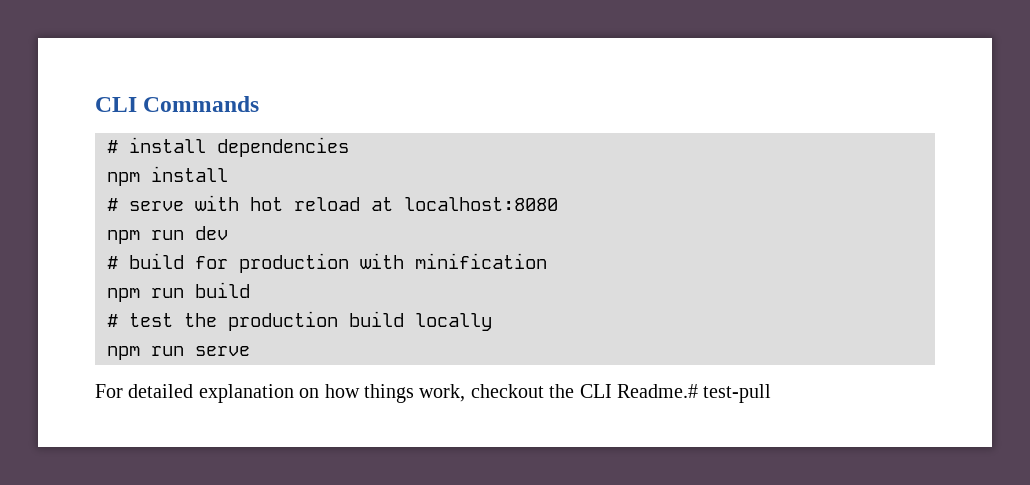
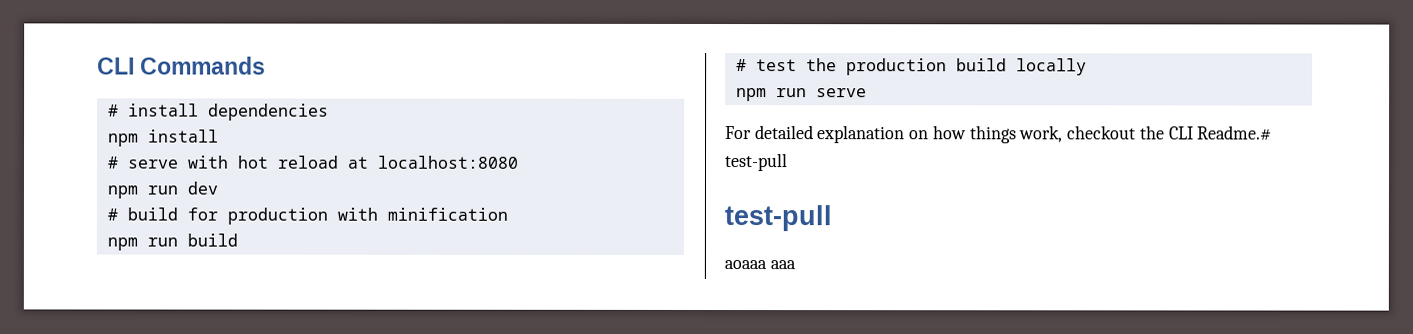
(772, 393) none -> [724,205,832,232] [724,260,796,270] // test-pull // aoaaa aaa

